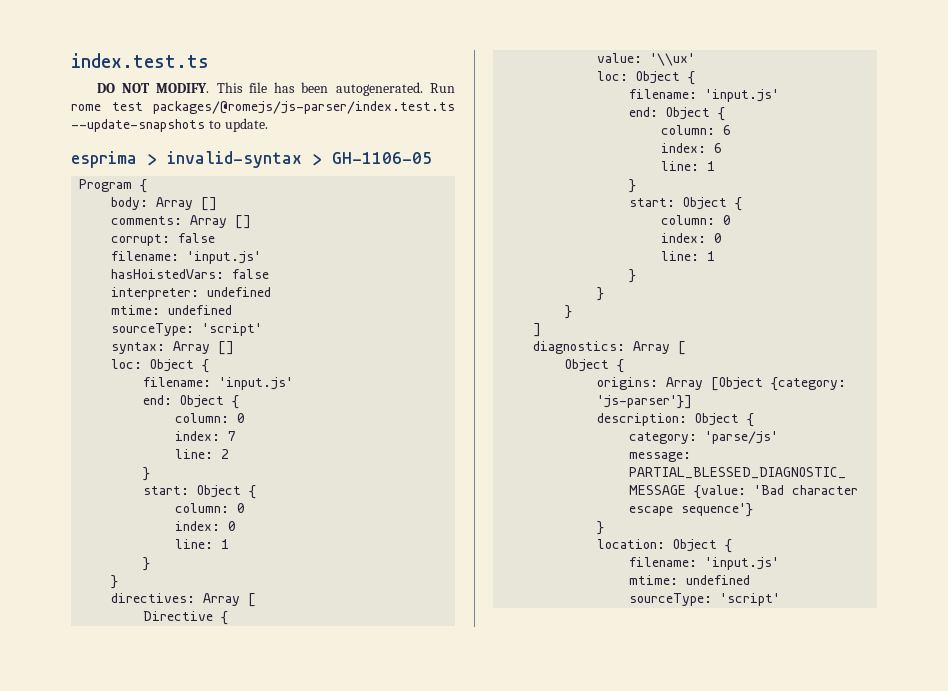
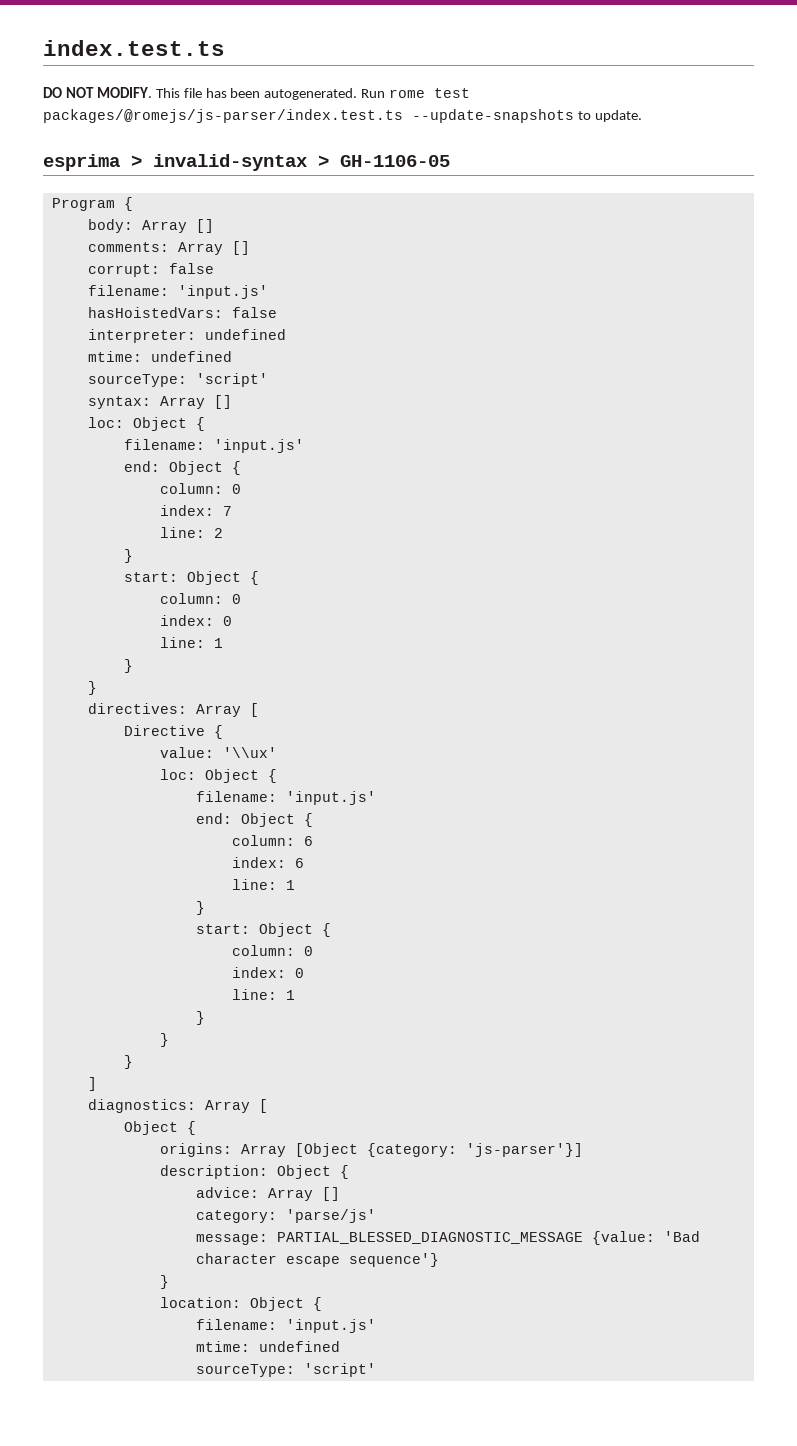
(755, 420) none -> [195,1187,340,1201] // advice: Array []

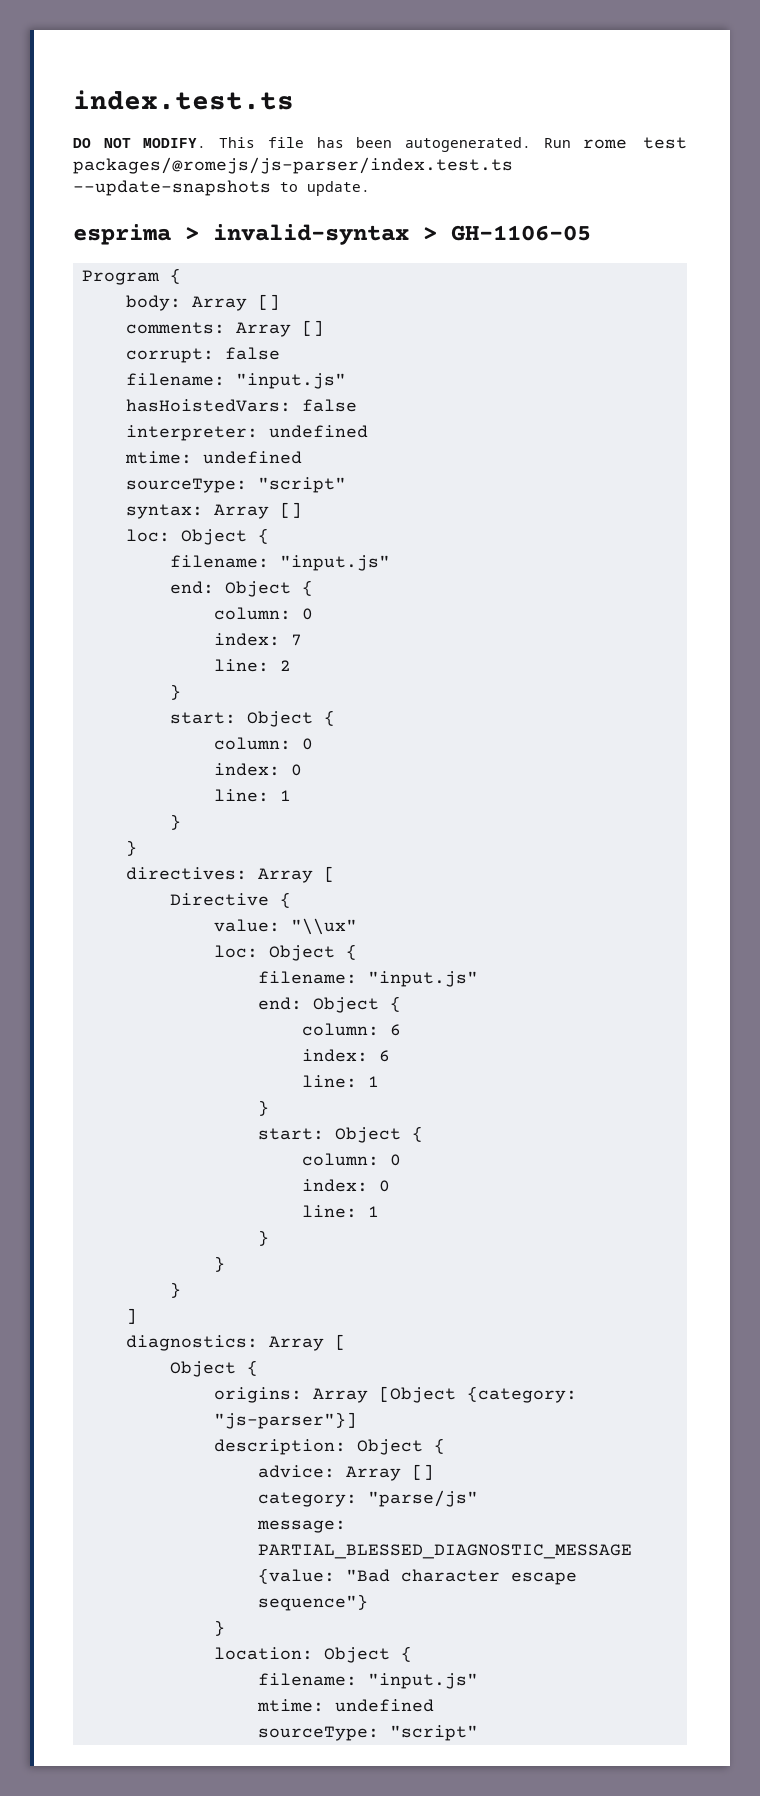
[177,285,268,299] 'input.js' -> [235,373,346,389] "input.js"
[195,373,268,387] 'script' -> [257,477,346,493] "script"
[213,439,304,453] 'input.js' -> [279,555,390,571] "input.js"
[222,747,277,758] [159,769,277,783] [195,791,376,805] '\\ux' // loc: Object { // filename: 'input.js' -> [290,918,357,935] [213,944,357,961] [257,971,478,987] "\\ux" // loc: Object { // filename: "input.js"
[465,1143,583,1157] 'js-parser'}] -> [213,1412,357,1429] "js-parser"}]
[285,1209,376,1223] 'parse/js' -> [367,1490,478,1507] "parse/js"
[663,1231,700,1242] 'Bad -> [345,1569,390,1582] "Bad
[348,1253,439,1267] sequence'} -> [257,1594,368,1611] sequence"}
[285,1319,376,1333] [195,1341,340,1352] [195,1363,376,1377] 'input.js' // mtime: undefined // sourceType: 'script' -> [367,1673,478,1689] [256,1699,434,1712] [257,1725,478,1741] "input.js" // mtime: undefined // sourceType: "script"

